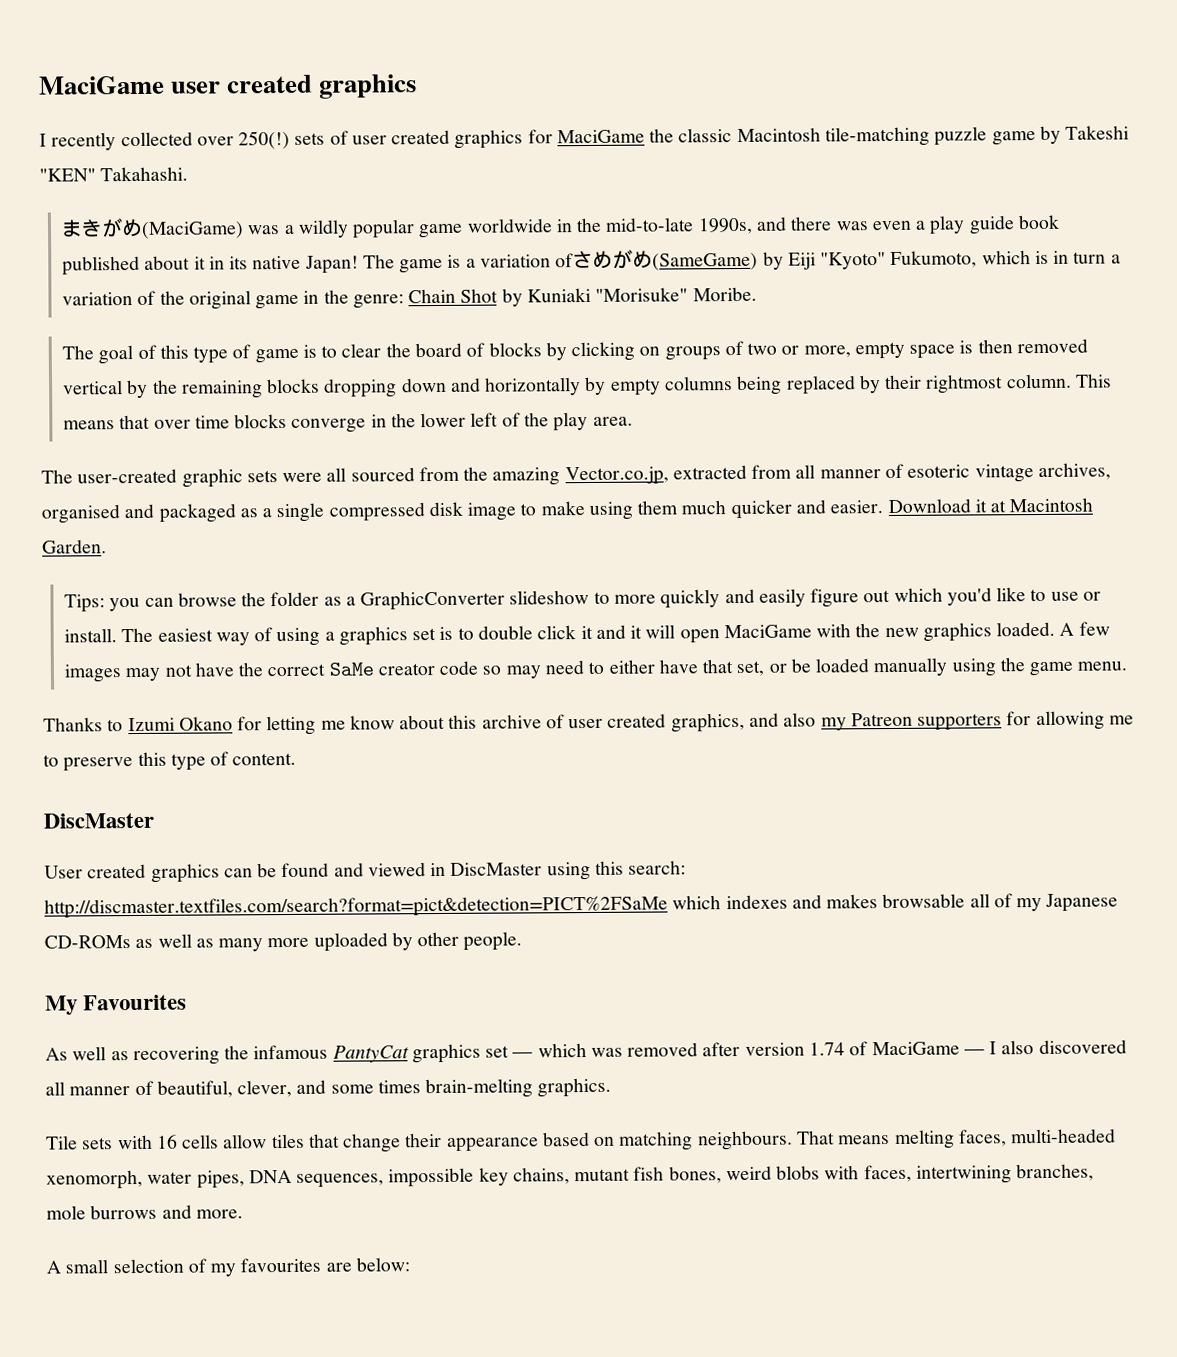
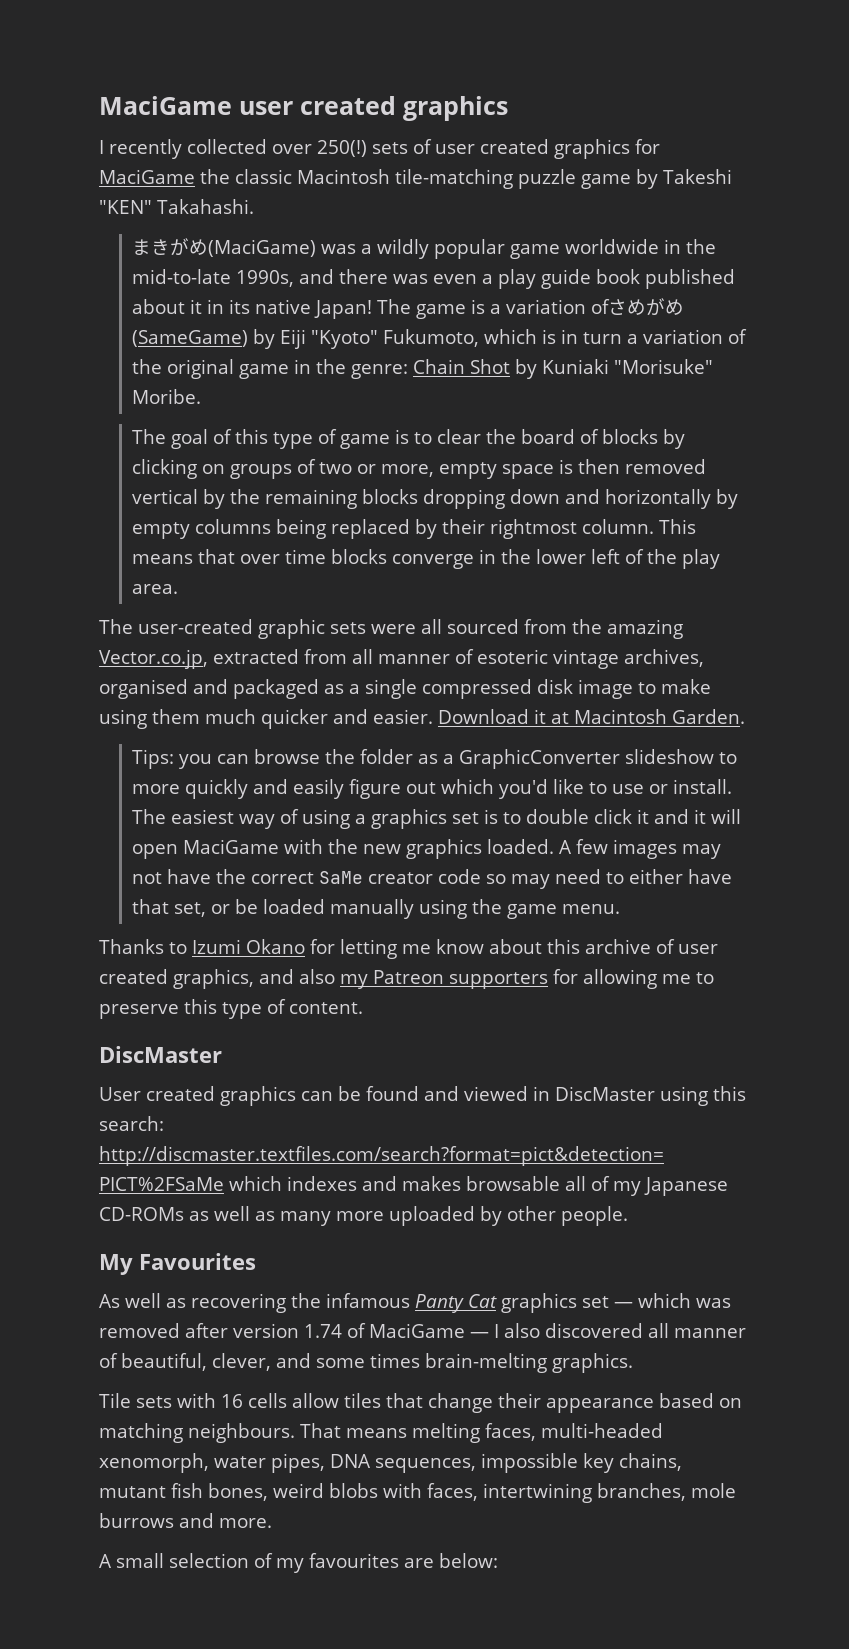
[332,1045,409,1063] PantyCat -> [415,1294,497,1313] Panty Cat

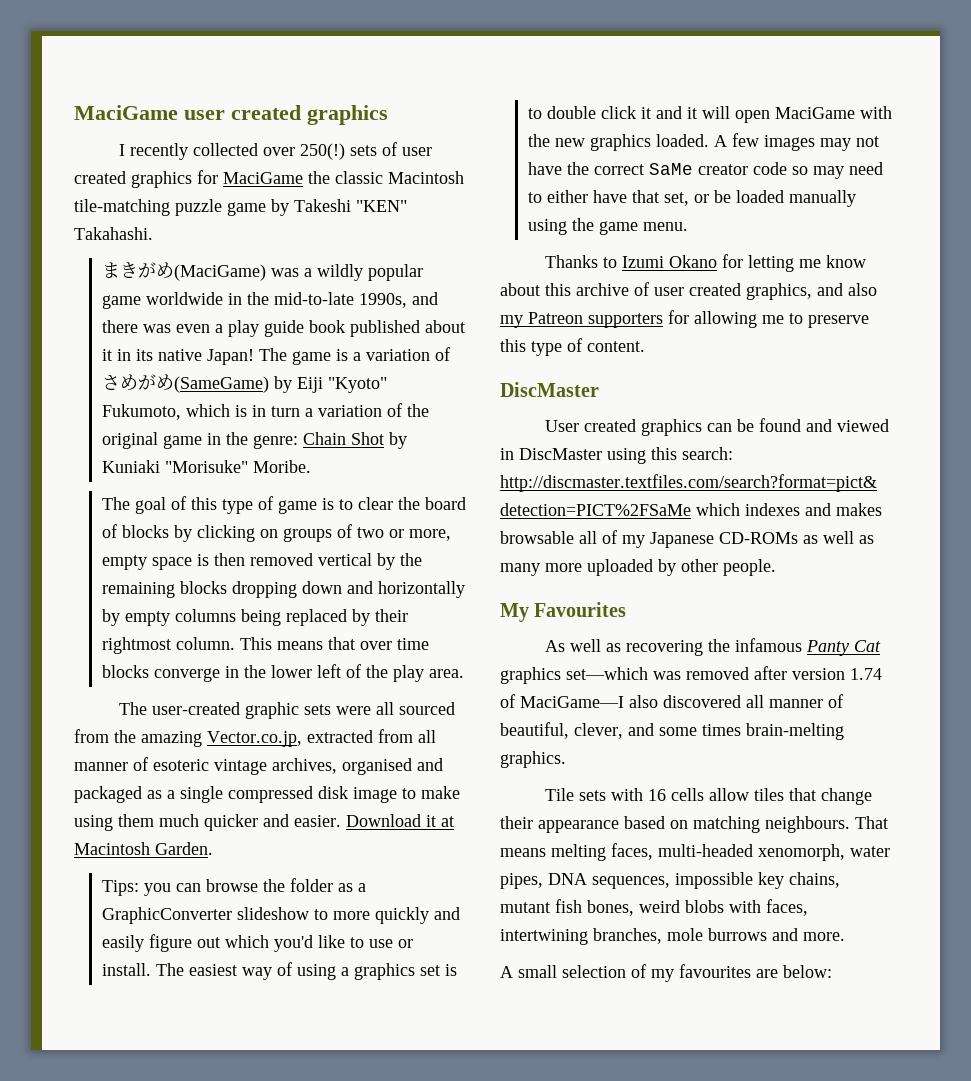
[582,1293,691,1308] set — which -> [566,667,648,680] set—which
[369,1323,499,1338] MaciGame — I -> [520,696,624,708] MaciGame—I

